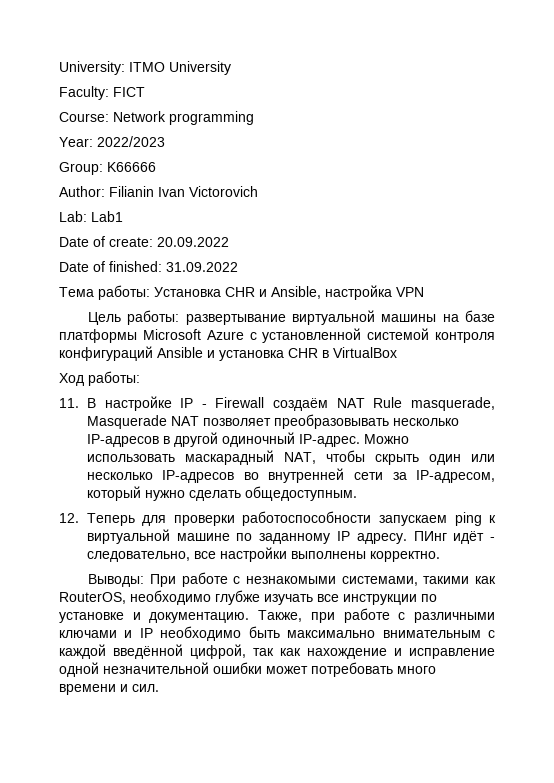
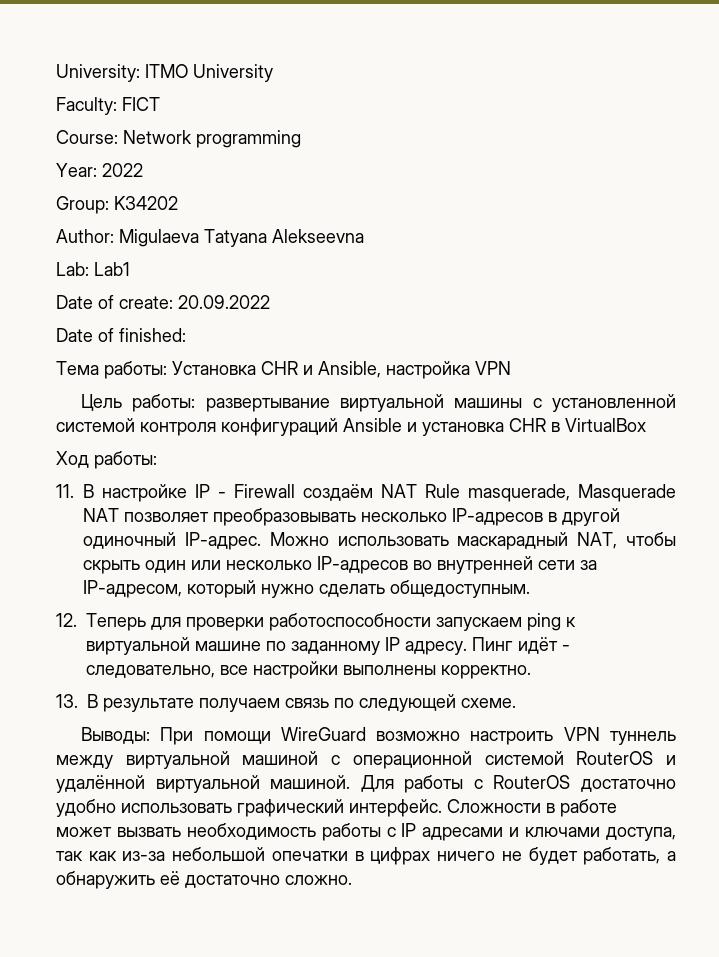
[97,136,165,147] 2022/2023 -> [102,163,143,177] 2022
[107,162,156,172] K66666 -> [114,196,178,210] K34202
[109,186,258,197] Filianin Ivan Victorovich -> [119,229,364,247] Migulaeva Tatyana Alekseevna
[166,262,238,272] 31.09.2022 -> (186, 335) none
[442,310,495,322] [59,329,244,343] на базе платформы Microsoft Azure -> (523, 403) none
[413,531,447,541] ПИнг -> [472,637,513,651] Пинг
[88,572,496,587] [59,590,437,605] [59,608,496,623] [59,626,495,641] [59,644,495,659] [59,662,436,677] [59,684,159,695] Выводы: При работе с незнакомыми системами, такими как RouterOS, необходимо глубже изучать все инструкции по установке и документацию. Также, при работе с различными ключами и IP необходимо быть максимально внимательным с каждой введённой цифрой, так как нахождение и исправление одной незначительной ошибки может потребовать много времени и сил. -> [56,694,516,712] [81,727,676,745] [56,751,676,769] [56,775,676,793] [56,799,617,817] [56,823,677,841] [56,847,677,865] [56,871,352,889] 13. В результате получаем связь по следующей схеме. // Выводы: При помощи WireGuard возможно настроить VPN туннель между виртуальной машиной с операционной системой RouterOS и удалённой виртуальной машиной. Для работы с RouterOS достаточно удобно использовать графический интерфейс. Сложности в работе может вызвать необходимость работы с IP адресами и ключами доступа, так как из-за небольшой опечатки в цифрах ничего не будет работать, а обнаружить её достаточно сложно.

